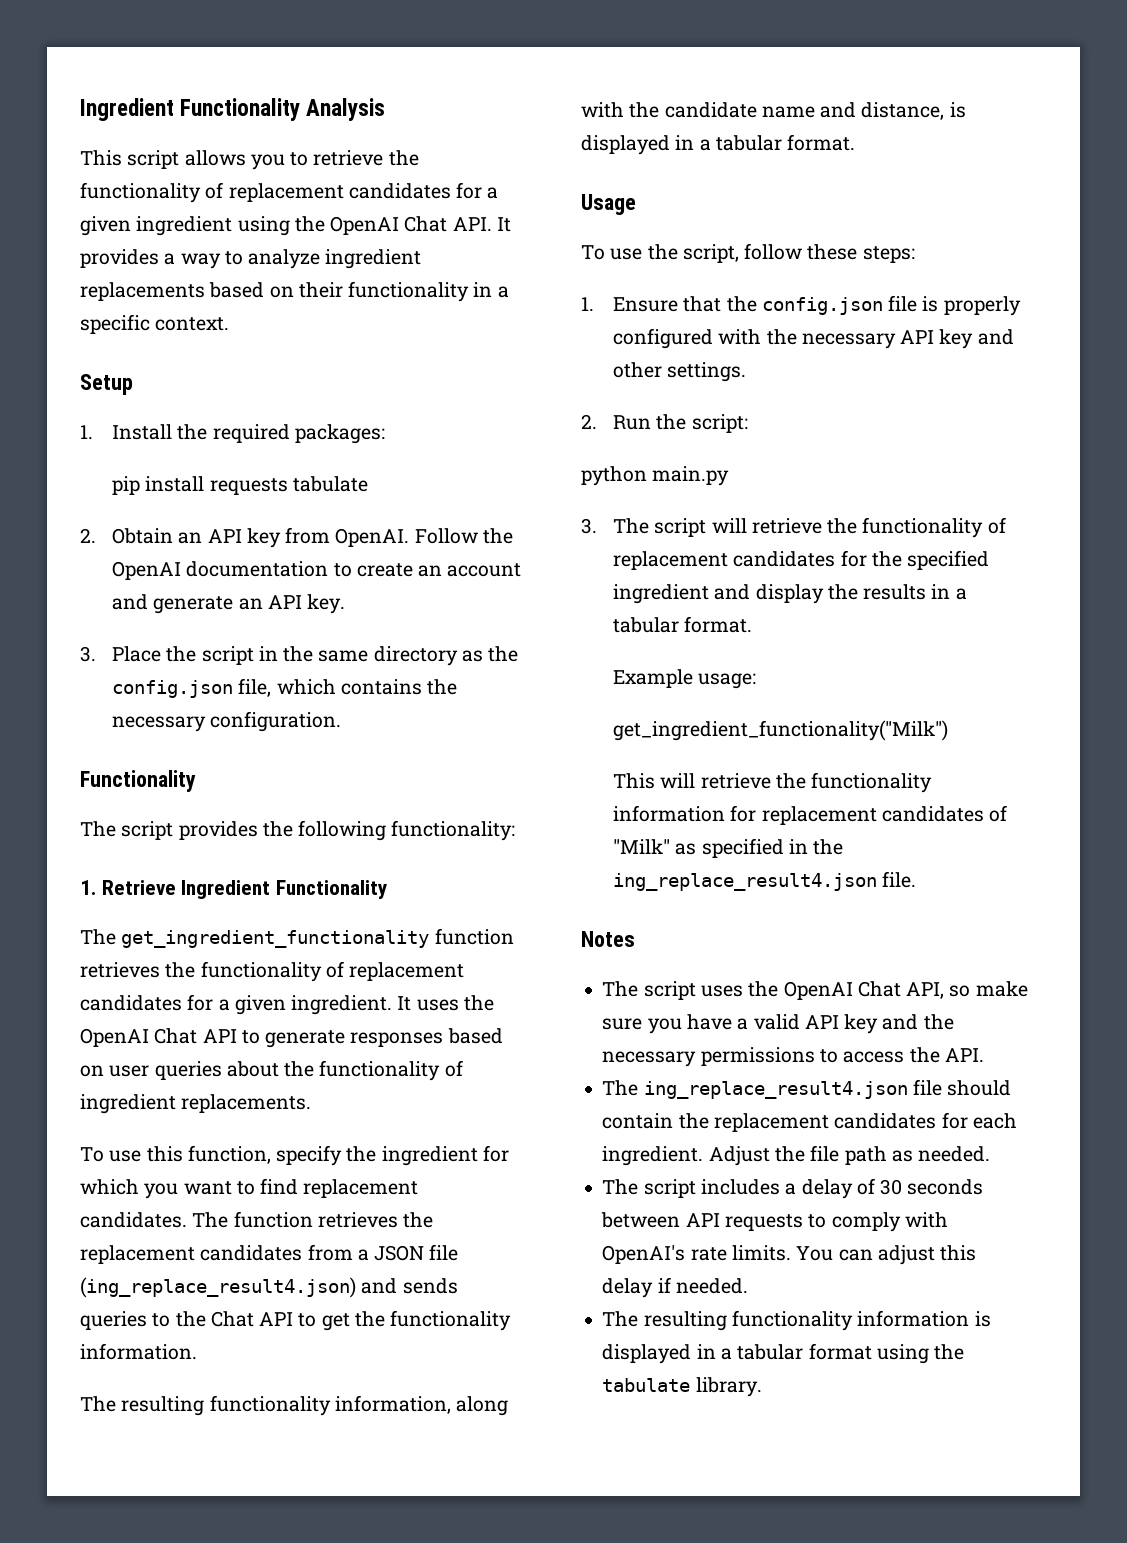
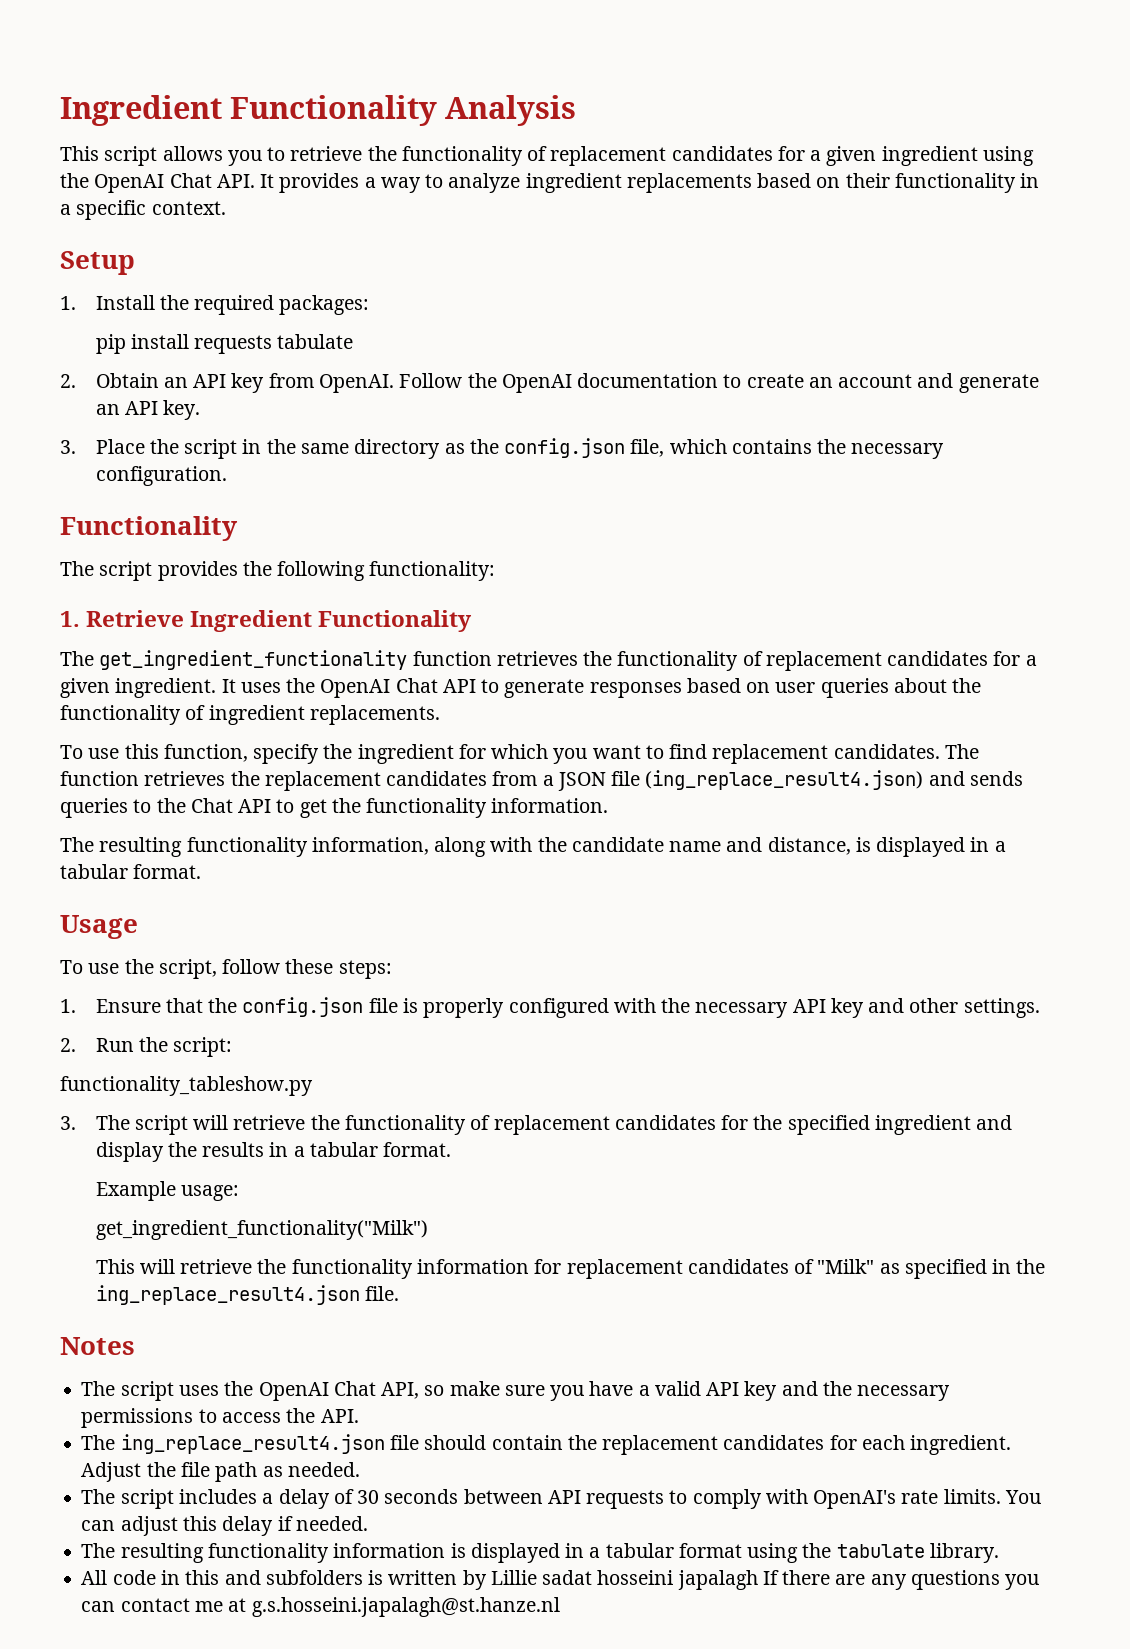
[581,466,730,486] python main.py -> [60,1076,313,1096] functionality_tableshow.py
(762, 1387) none -> [81,1570,1040,1590] [81,1597,560,1617] // All code in this and subfolders is written by Lillie sadat hosseini japalagh If there are any questions you can contact me at g.s.hosseini.japalagh@st.hanze.nl

